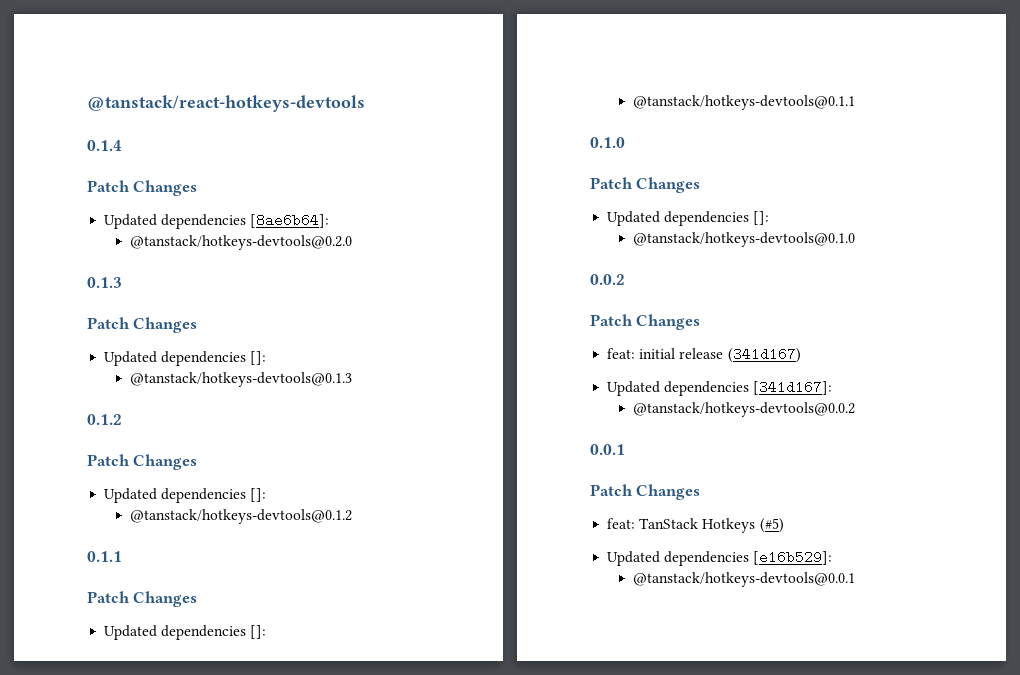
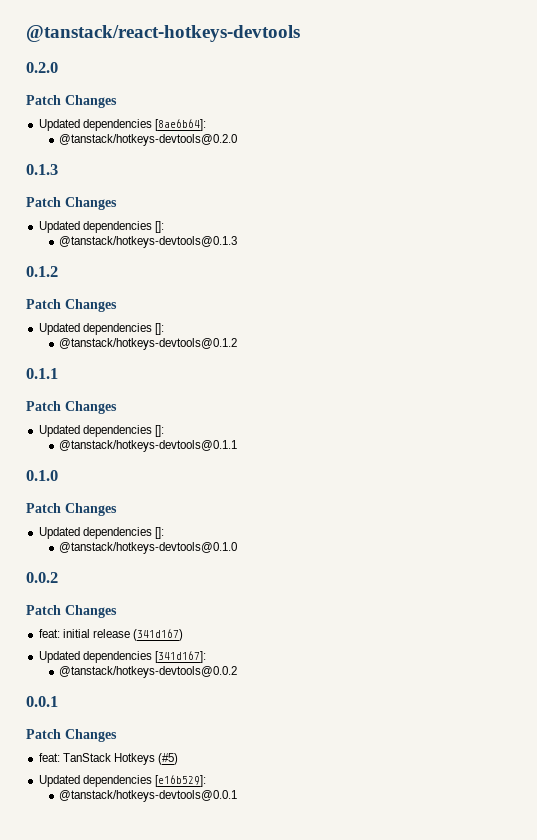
[87,140,122,151] 0.1.4 -> [26,62,58,73] 0.2.0

